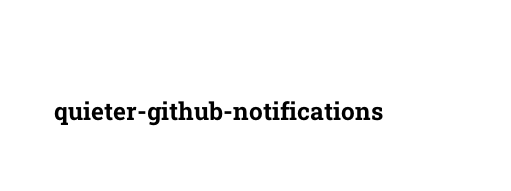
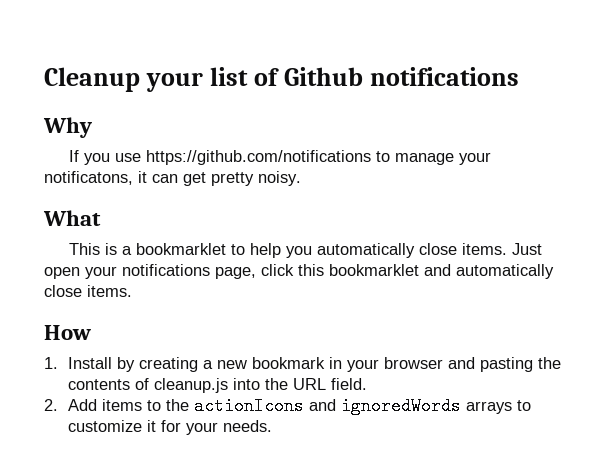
[54,101,383,126] quieter-github-notifications -> [44,67,520,92] [43,117,92,138] [68,150,491,165] [44,171,301,186] [43,210,101,226] [68,243,542,258] [44,264,554,279] [44,285,132,297] [44,325,91,340] [44,357,562,372] [68,378,368,393] [44,397,532,415] [68,420,273,435] Cleanup your list of Github notifications // Why // If you use https://github.com/notifications to manage your notificatons, it can get pretty noisy. // What // This is a bookmarklet to help you automatically close items. Just open your notifications page, click this bookmarklet and automatically close items. // How // 1. Install by creating a new bookmark in your browser and pasting the contents of cleanup.js into the URL field. // 2. Add items to the actionIcons and ignoredWords arrays to customize it for your needs.

